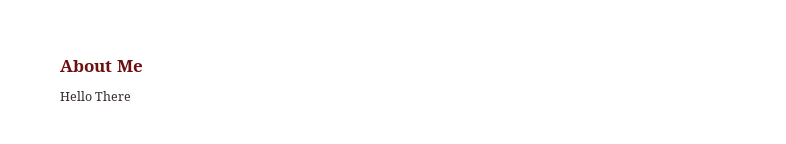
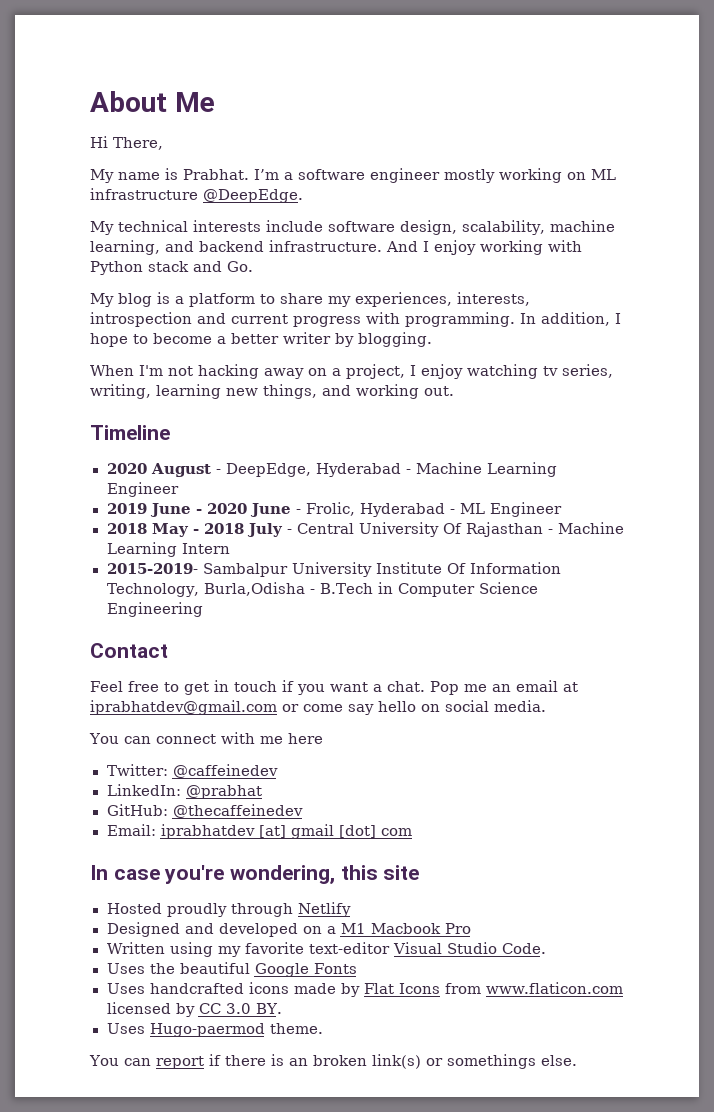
[60,91,132,101] Hello There -> [90,136,163,150] [90,168,616,183] [90,188,303,203] [90,220,615,235] [90,240,582,255] [90,261,253,275] [90,292,530,307] [90,312,621,327] [90,332,432,347] [90,364,613,379] [90,384,454,399] [90,425,170,440] [106,462,557,477] [106,482,179,497] [106,502,562,517] [106,522,624,537] [106,542,230,557] [106,562,561,577] [106,582,539,597] [106,602,203,617] [90,643,168,658] [90,680,578,695] [90,700,546,715] [89,732,323,744] [106,764,278,778] [106,784,262,799] [106,804,303,818] [106,824,412,839] [90,865,420,884] [106,902,351,917] [106,922,471,937] [106,942,546,957] [106,962,357,977] [106,982,624,997] [106,1002,282,1017] [106,1023,323,1037] [89,1054,577,1069] Hi There, // My name is Prabhat. I’m a software engineer mostly working on ML infrastructure @DeepEdge. // My technical interests include software design, scalability, machine learning, and backend infrastructure. And I enjoy working with Python stack and Go. // My blog is a platform to share my experiences, interests, introspection and current progress with programming. In addition, I hope to become a better writer by blogging. // When I'm not hacking away on a project, I enjoy watching tv series, writing, learning new things, and working out. // Timeline // 2020 August - DeepEdge, Hyderabad - Machine Learning Engineer // 2019 June - 2020 June - Frolic, Hyderabad - ML Engineer // 2018 May - 2018 July - Central University Of Rajasthan - Machine Learning Intern // 2015-2019- Sambalpur University Institute Of Information Technology, Burla,Odisha - B.Tech in Computer Science Engineering // Contact // Feel free to get in touch if you want a chat. Pop me an email at iprabhatdev@gmail.com or come say hello on social media. // You can connect with me here // Twitter: @caffeinedev // LinkedIn: @prabhat // GitHub: @thecaffeinedev // Email: iprabhatdev [at] gmail [dot] com // In case you're wondering, this site // Hosted proudly through Netlify // Designed and developed on a M1 Macbook Pro // Written using my favorite text-editor Visual Studio Code. // Uses the beautiful Google Fonts // Uses handcrafted icons made by Flat Icons from www.flaticon.com licensed by CC 3.0 BY. // Uses Hugo-paermod theme. // You can report if there is an broken link(s) or somethings else.

